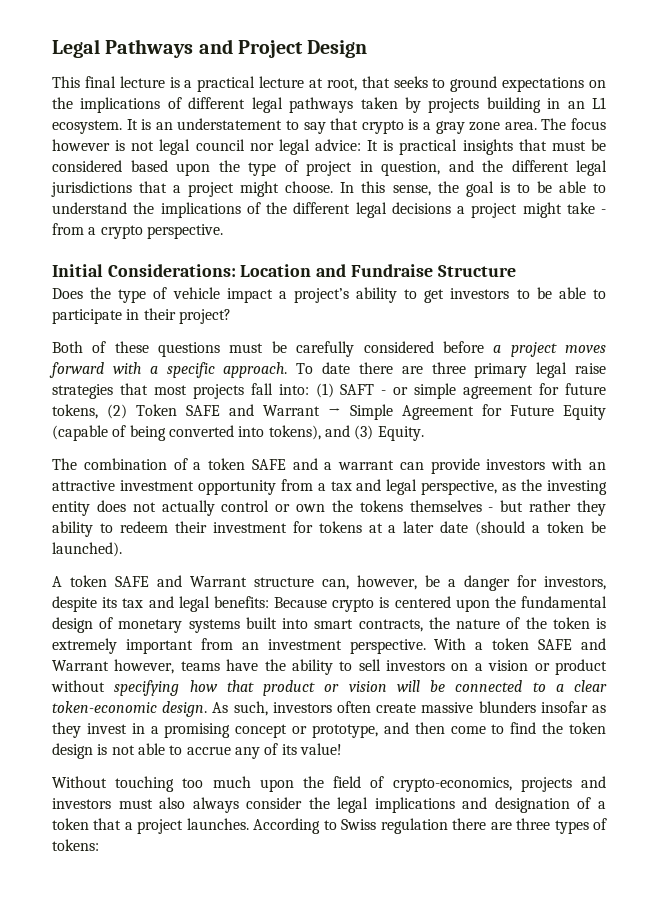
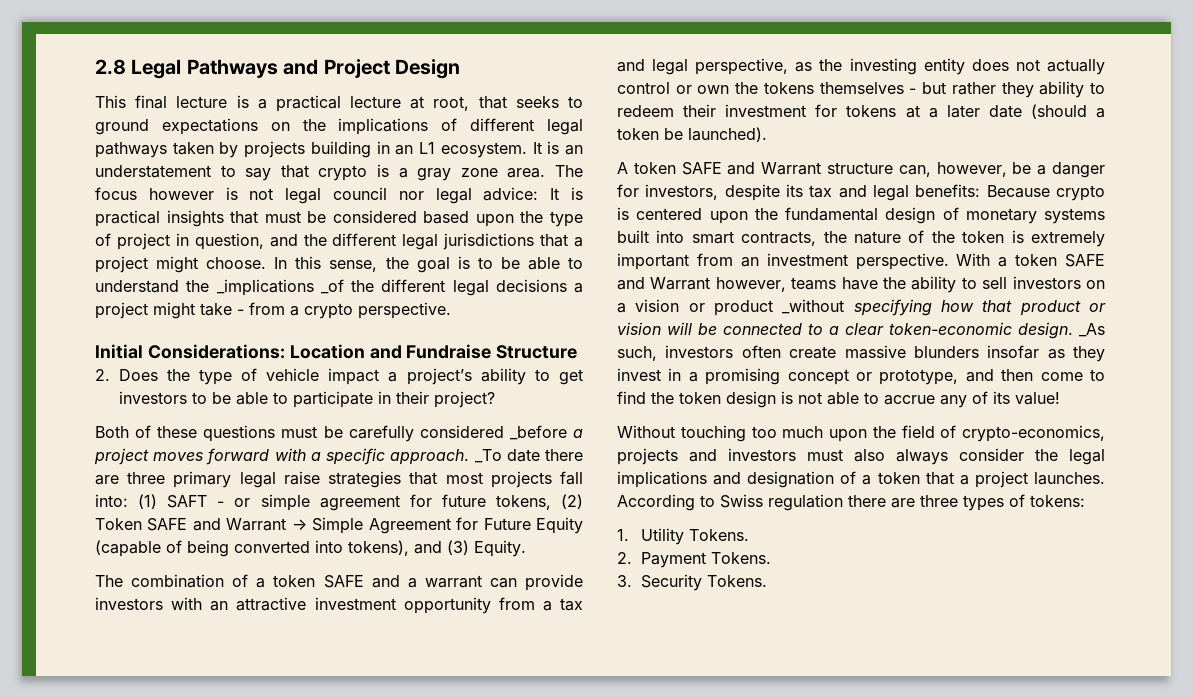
(52, 48) none -> [95,59,126,75] 2.8
[160,202,261,218] implications of -> [216,279,344,296] _implications _of
(516, 271) none -> [95,369,110,381] 2.
[442,341,484,353] before -> [509,425,567,440] _before
[296,363,314,374] To -> [474,449,502,463] _To
[51,680,105,692] without -> [782,299,845,314] _without
[212,702,229,713] As -> [1079,323,1105,337] _As
(99, 845) none -> [617,528,749,545] [617,552,771,568] [617,574,767,591] // 1. Utility Tokens. // 2. Payment Tokens. // 3. Security Tokens.

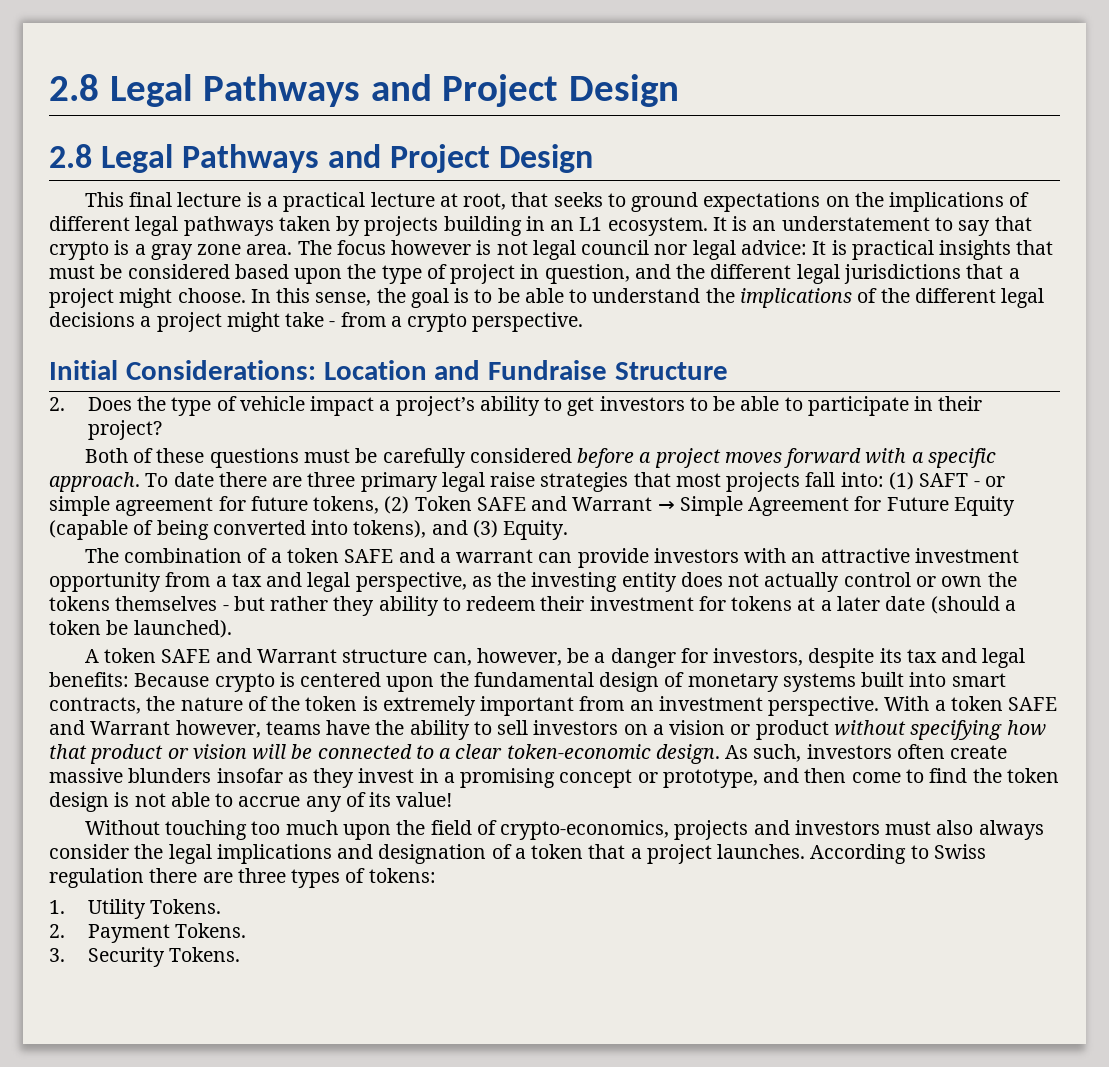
[95,59,460,79] 2.8 Legal Pathways and Project Design -> [49,74,679,107] [49,144,594,173] 2.8 Legal Pathways and Project Design // 2.8 Legal Pathways and Project Design
[216,279,344,296] _implications _of -> [739,288,878,308] implications of
[509,425,567,440] _before -> [577,448,635,468] before
[474,449,502,463] _To -> [145,473,169,487] To
[782,299,845,314] _without -> [833,720,906,736] without
[1079,323,1105,337] _As -> [725,745,749,759] As

